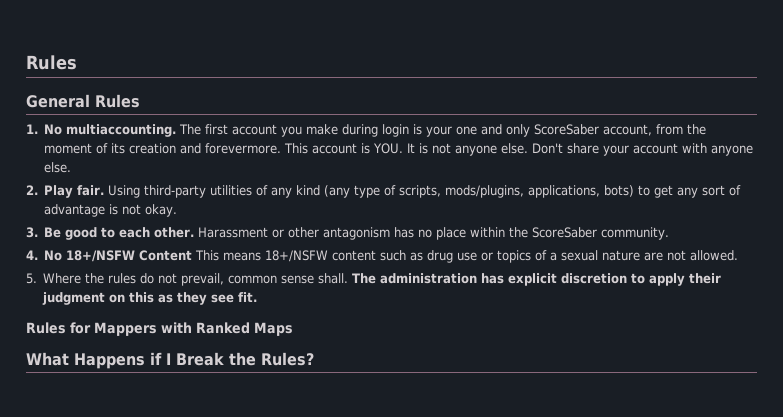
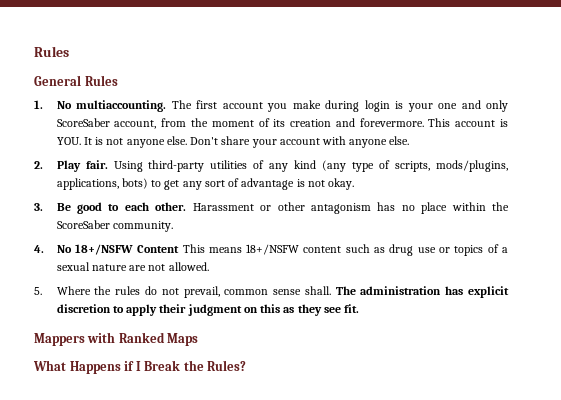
[26,322,91,334] Rules for -> (359, 308) none

